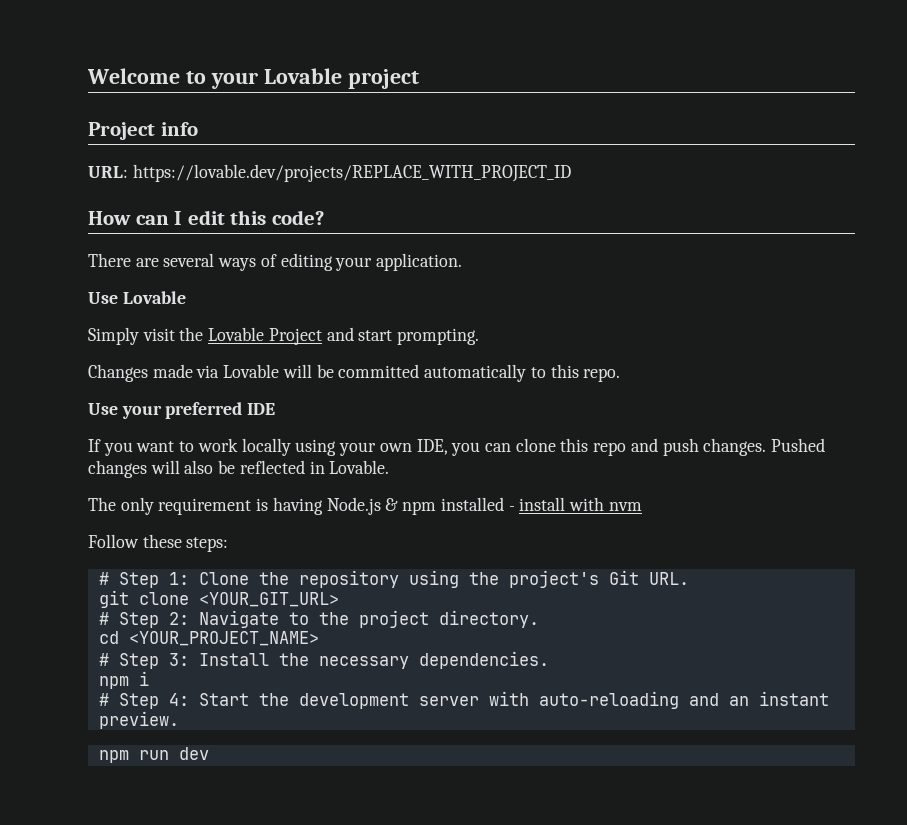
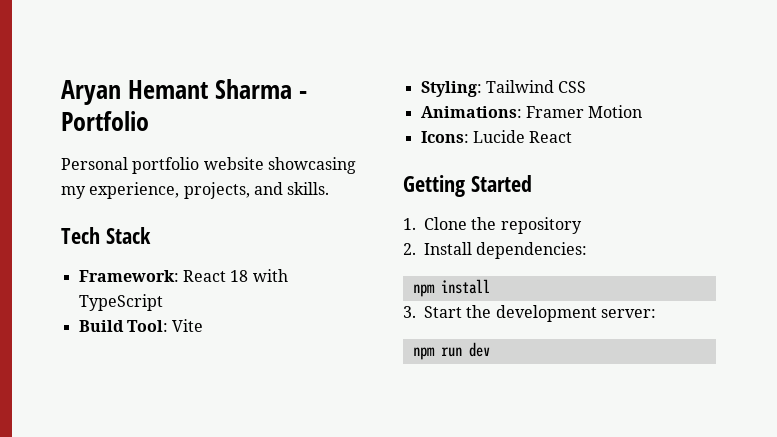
[87,68,419,89] [88,122,198,140] [88,164,571,182] [88,210,324,225] [88,253,463,271] [88,291,186,304] [88,327,480,345] [88,364,621,382] [88,402,276,419] [88,438,826,456] [88,460,390,478] [88,497,642,515] [88,534,229,552] [98,570,689,588] [98,590,339,608] [98,610,539,628] [98,631,319,646] [98,651,549,669] [98,671,149,689] [98,691,829,709] [98,711,179,729] Welcome to your Lovable project // Project info // URL: https://lovable.dev/projects/REPLACE_WITH_PROJECT_ID // How can I edit this code? // There are several ways of editing your application. // Use Lovable // Simply visit the Lovable Project and start prompting. // Changes made via Lovable will be committed automatically to this repo. // Use your preferred IDE // If you want to work locally using your own IDE, you can clone this repo and push changes. Pushed changes will also be reflected in Lovable. // The only requirement is having Node.js & npm installed - install with nvm // Follow these steps: // # Step 1: Clone the repository using the project's Git URL. // git clone <YOUR_GIT_URL> // # Step 2: Navigate to the project directory. // cd <YOUR_PROJECT_NAME> // # Step 3: Install the necessary dependencies. // npm i // # Step 4: Start the development server with auto-reloading and an instant preview. -> [61,79,307,105] [61,111,149,131] [61,157,356,174] [61,182,330,199] [61,227,151,244] [78,269,288,282] [78,294,163,311] [78,319,204,332] [420,80,587,97] [420,105,643,118] [420,130,573,143] [403,175,532,197] [403,217,582,234] [403,242,588,259] [412,279,490,297] [403,305,657,322] Aryan Hemant Sharma - Portfolio // Personal portfolio website showcasing my experience, projects, and skills. // Tech Stack // Framework: React 18 with TypeScript // Build Tool: Vite // Styling: Tailwind CSS // Animations: Framer Motion // Icons: Lucide React // Getting Started // 1. Clone the repository // 2. Install dependencies: // npm install // 3. Start the development server:

